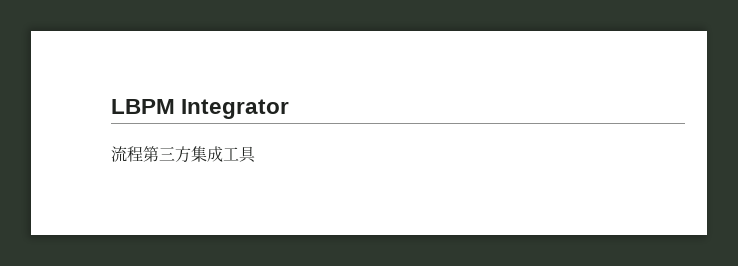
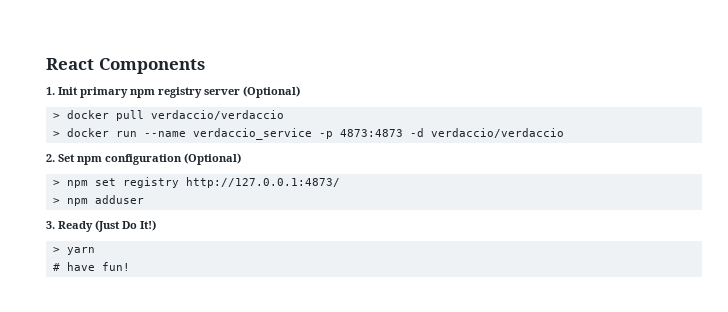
[111,99,290,119] [111,146,256,163] LBPM Integrator // 流程第三方集成工具 -> [46,58,205,74] [46,86,300,98] [52,110,284,121] [52,128,564,140] [46,153,241,165] [52,177,340,188] [52,195,144,206] [46,220,156,232] [52,247,95,255] [52,262,130,271] React Components // 1. Init primary npm registry server (Optional) // > docker pull verdaccio/verdaccio // > docker run --name verdaccio_service -p 4873:4873 -d verdaccio/verdaccio // 2. Set npm configuration (Optional) // > npm set registry http://127.0.0.1:4873/ // > npm adduser // 3. Ready (Just Do It!) // > yarn // # have fun!

